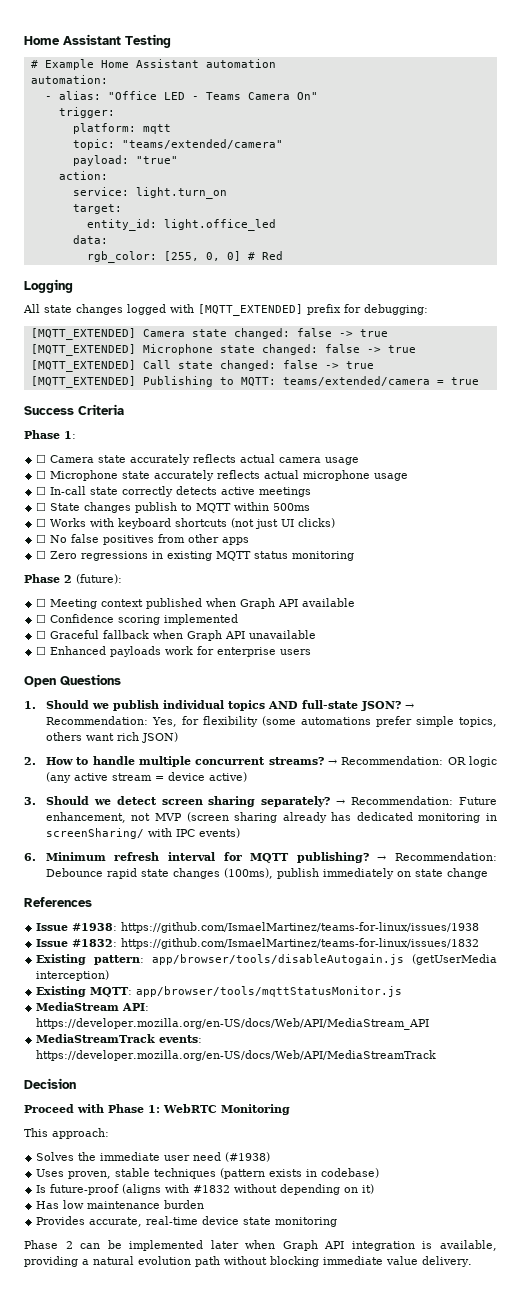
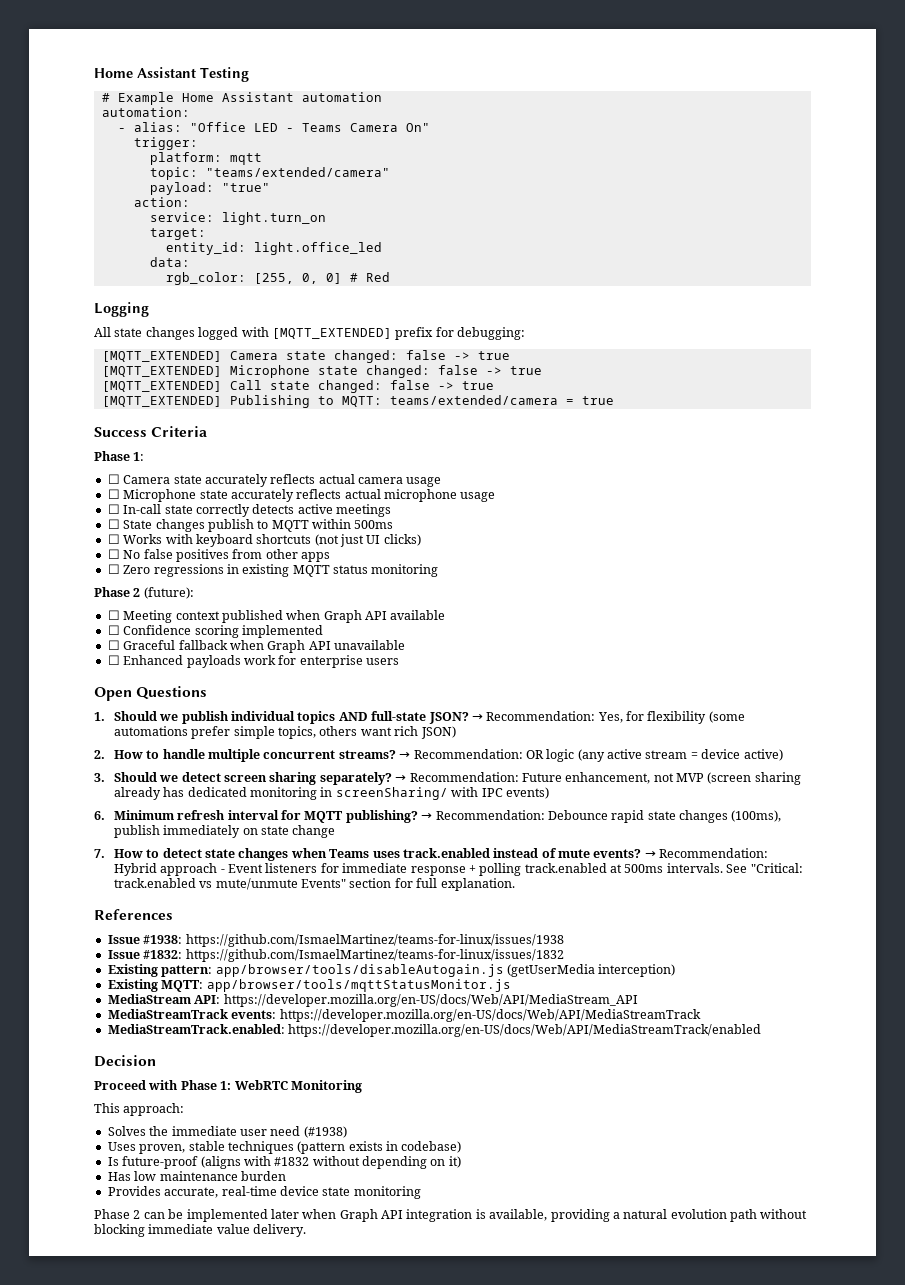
(488, 873) none -> [94,848,769,861] [113,863,803,876] [113,878,515,891] // 7. How to detect state changes when Teams uses track.enabled instead of mute events? → Recommendation: Hybrid approach - Event listeners for immediate response + polling track.enabled at 500ms intervals. See "Critical: track.enabled vs mute/unmute Events" section for full explanation.
(437, 1055) none -> [107,1024,762,1037] // MediaStreamTrack.enabled: https://developer.mozilla.org/en-US/docs/Web/API/MediaStreamTrack/enabled

